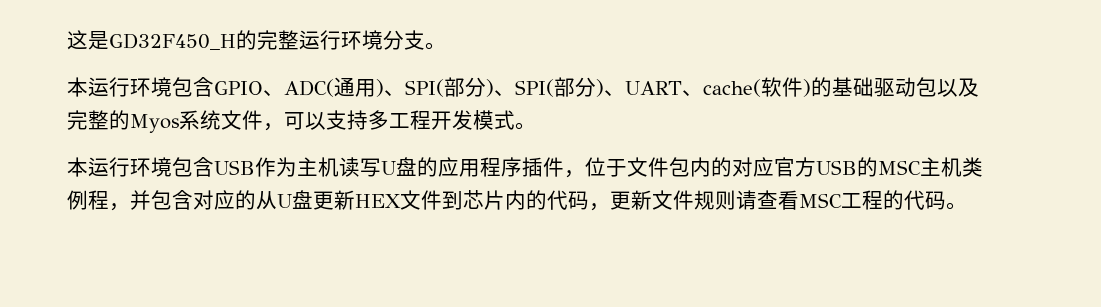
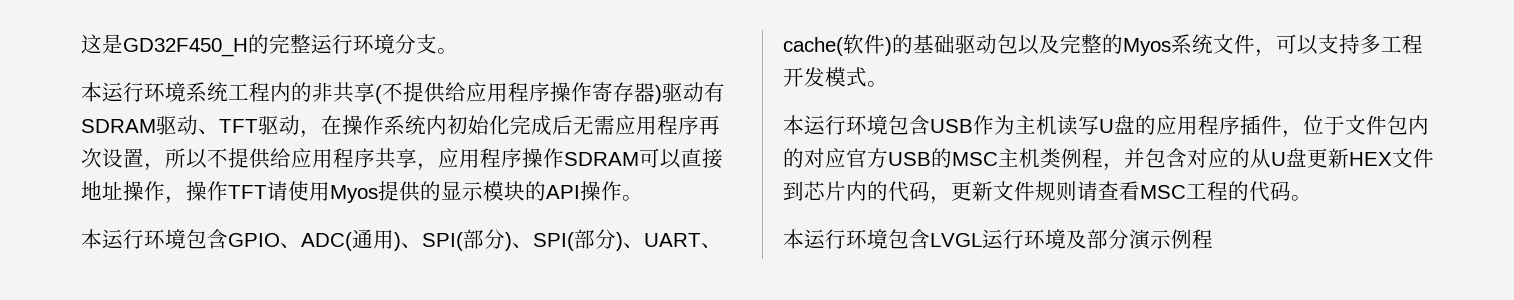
(446, 46) none -> [81,82,725,104] [81,115,720,138] [81,148,723,171] [81,181,643,204] // 本运行环境系统工程内的非共享(不提供给应用程序操作寄存器)驱动有SDRAM驱动、TFT驱动，在操作系统内初始化完成后无需应用程序再次设置，所以不提供给应用程序共享，应用程序操作SDRAM可以直接地址操作，操作TFT请使用Myos提供的显示模块的API操作。
(967, 206) none -> [783,229,1213,250] // 本运行环境包含LVGL运行环境及部分演示例程

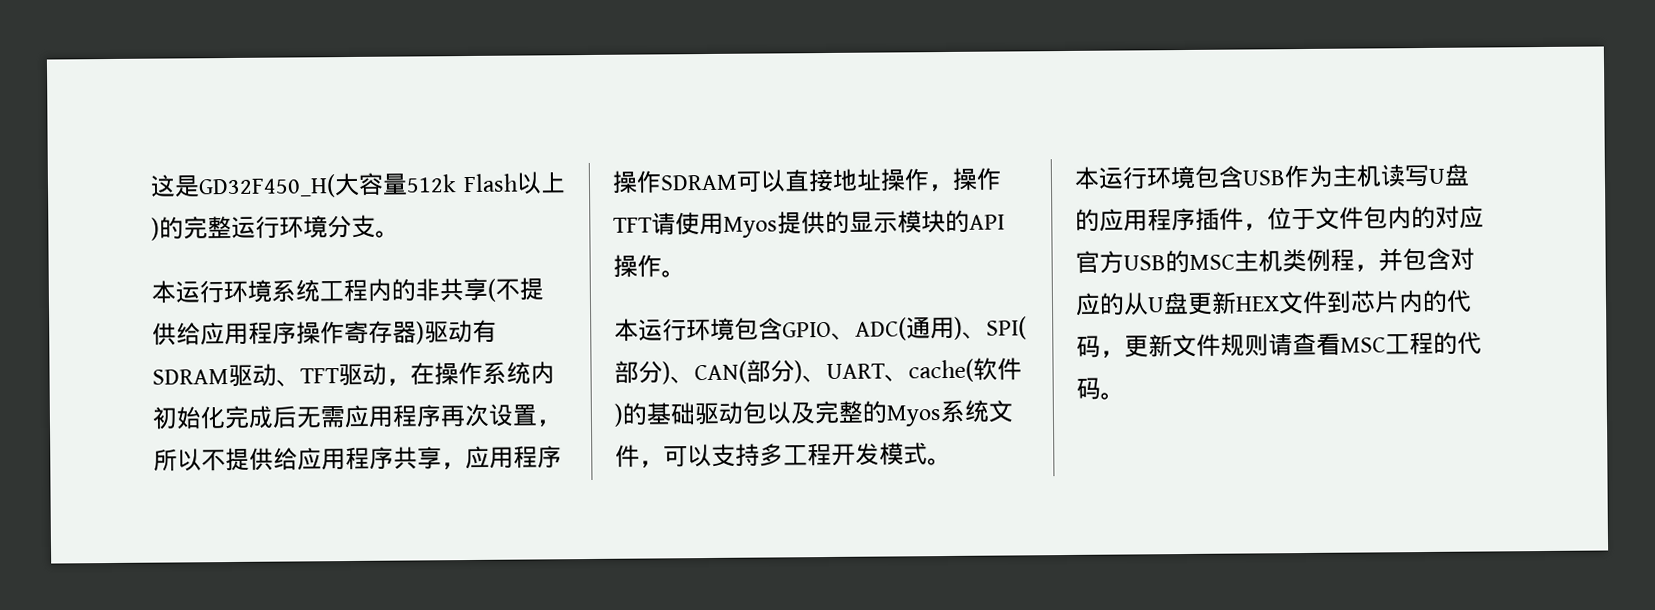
[123,38,248,57] GD32F450_H -> [198,171,566,199] [151,217,160,241] GD32F450_H(大容量512k Flash以上)
[533,232,574,251] SPI( -> [694,360,747,385] CAN(
[783,229,1213,250] // 本运行环境包含LVGL运行环境及部分演示例程 -> (1125, 396) none

